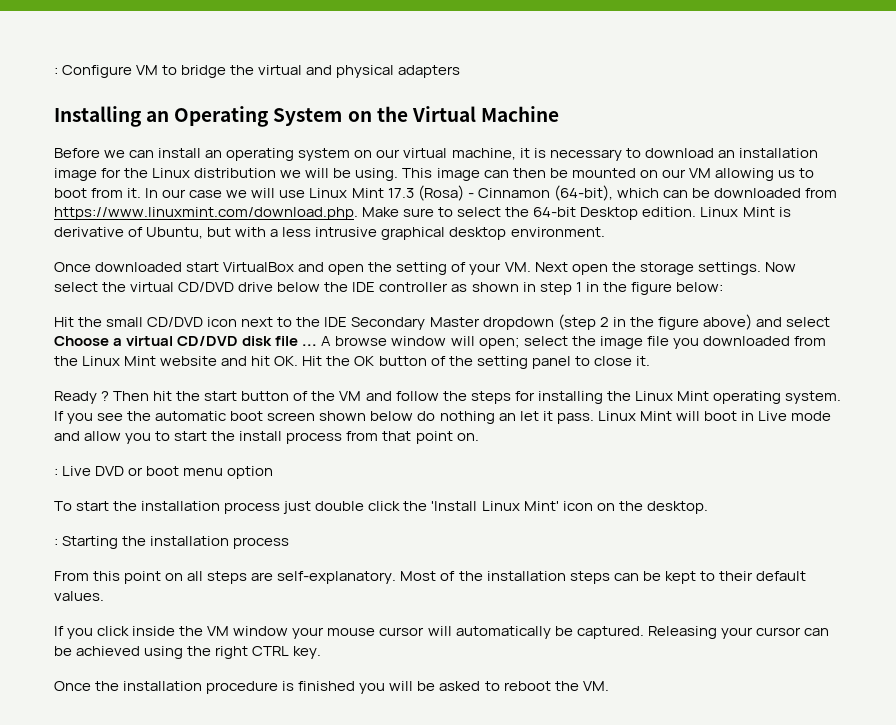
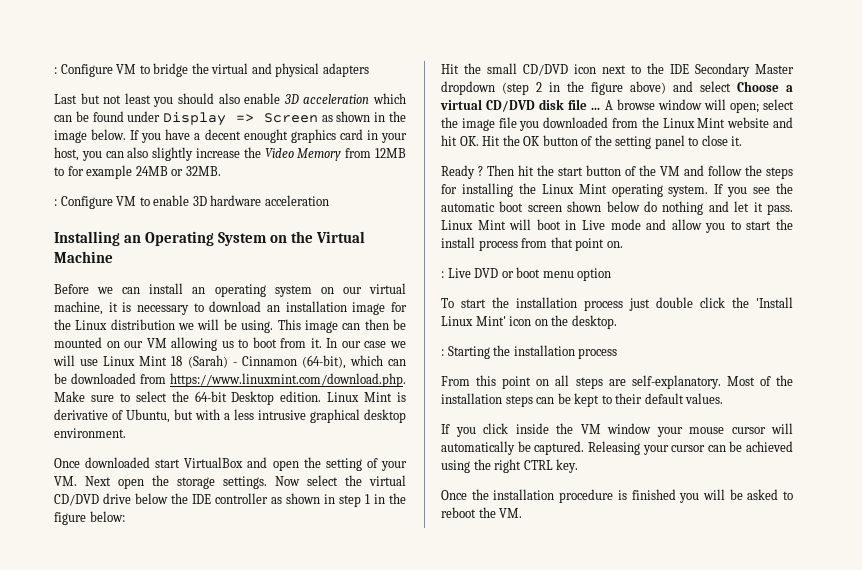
(461, 71) none -> [54,93,406,107] [54,111,406,126] [54,129,407,143] [54,147,407,161] [54,165,221,179] [54,195,329,209] // Last but not least you should also enable 3D acceleration which can be found under Display => Screen as shown in the image below. If you have a decent enought graphics card in your host, you can also slightly increase the Video Memory from 12MB to for example 24MB or 32MB. // : Configure VM to enable 3D hardware acceleration
[387,185,464,201] 17.3 (Rosa) -> [171,355,228,368] 18 (Sarah)
[498,413,516,421] an -> [708,201,729,212] and

